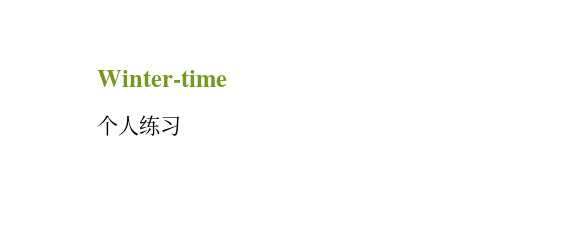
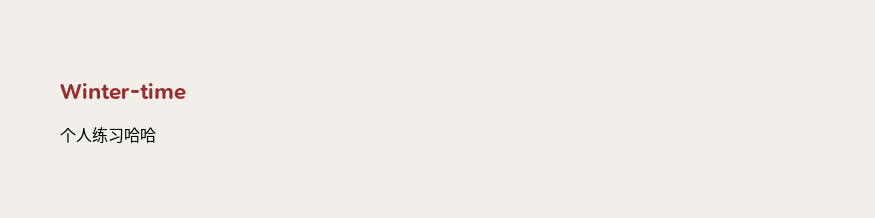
(181, 126) none -> [124,127,156,143] 哈哈

